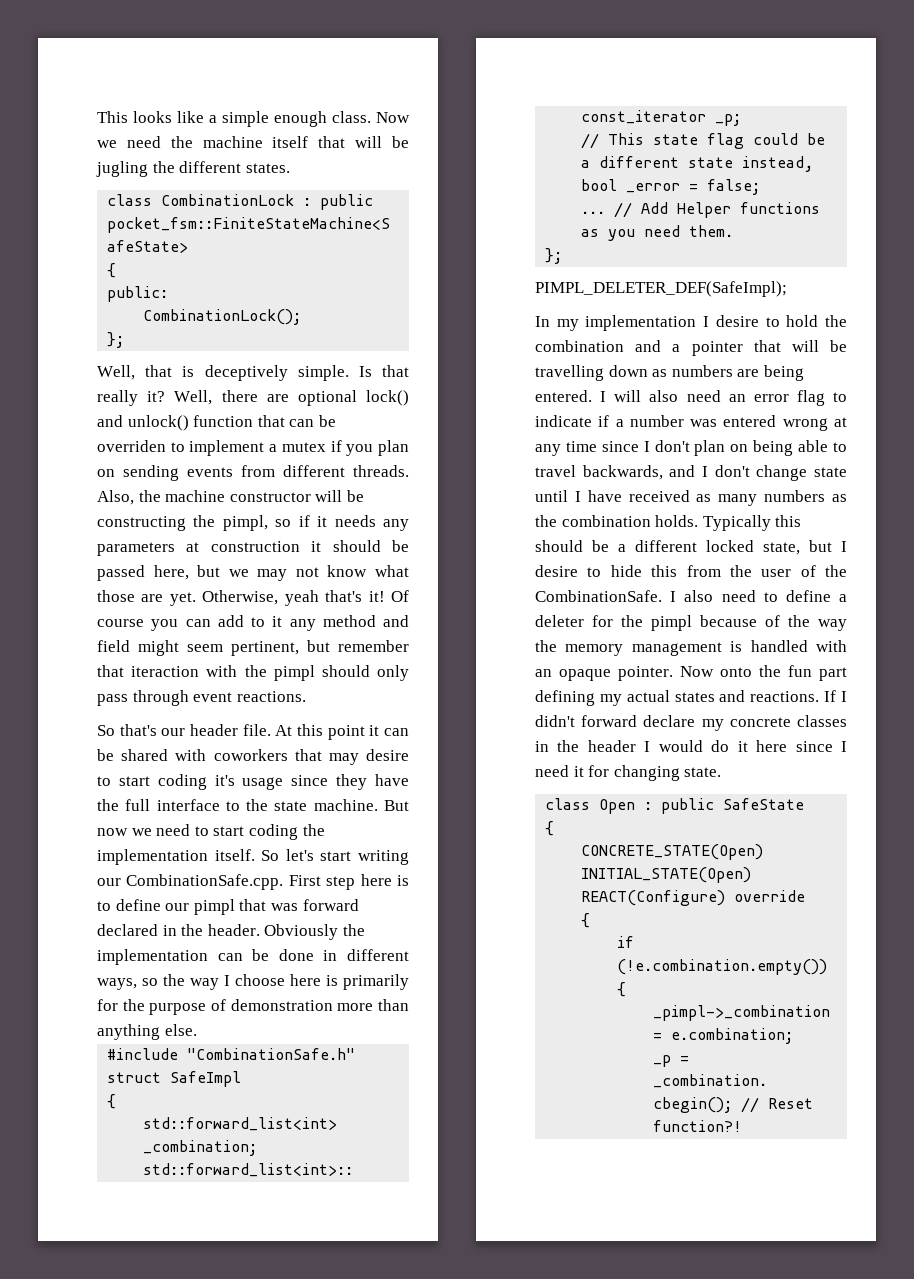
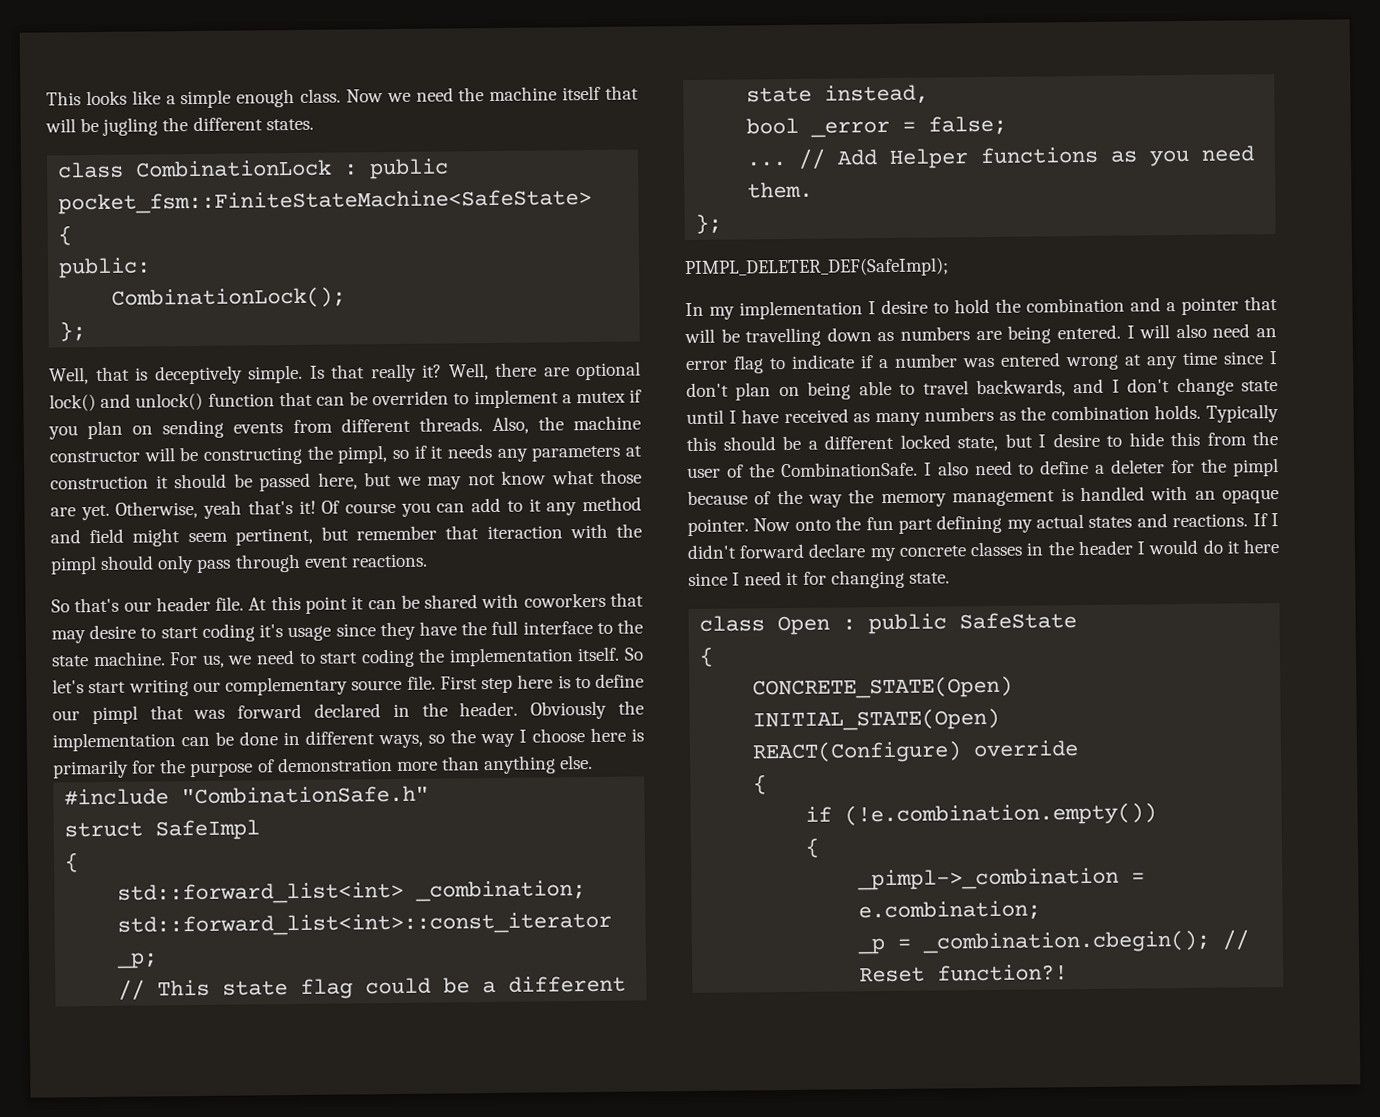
[383,800,409,811] [97,828,128,836] But now -> [169,651,225,668] For us,
[126,874,284,890] CombinationSafe.cpp. -> [225,675,436,696] complementary source file.

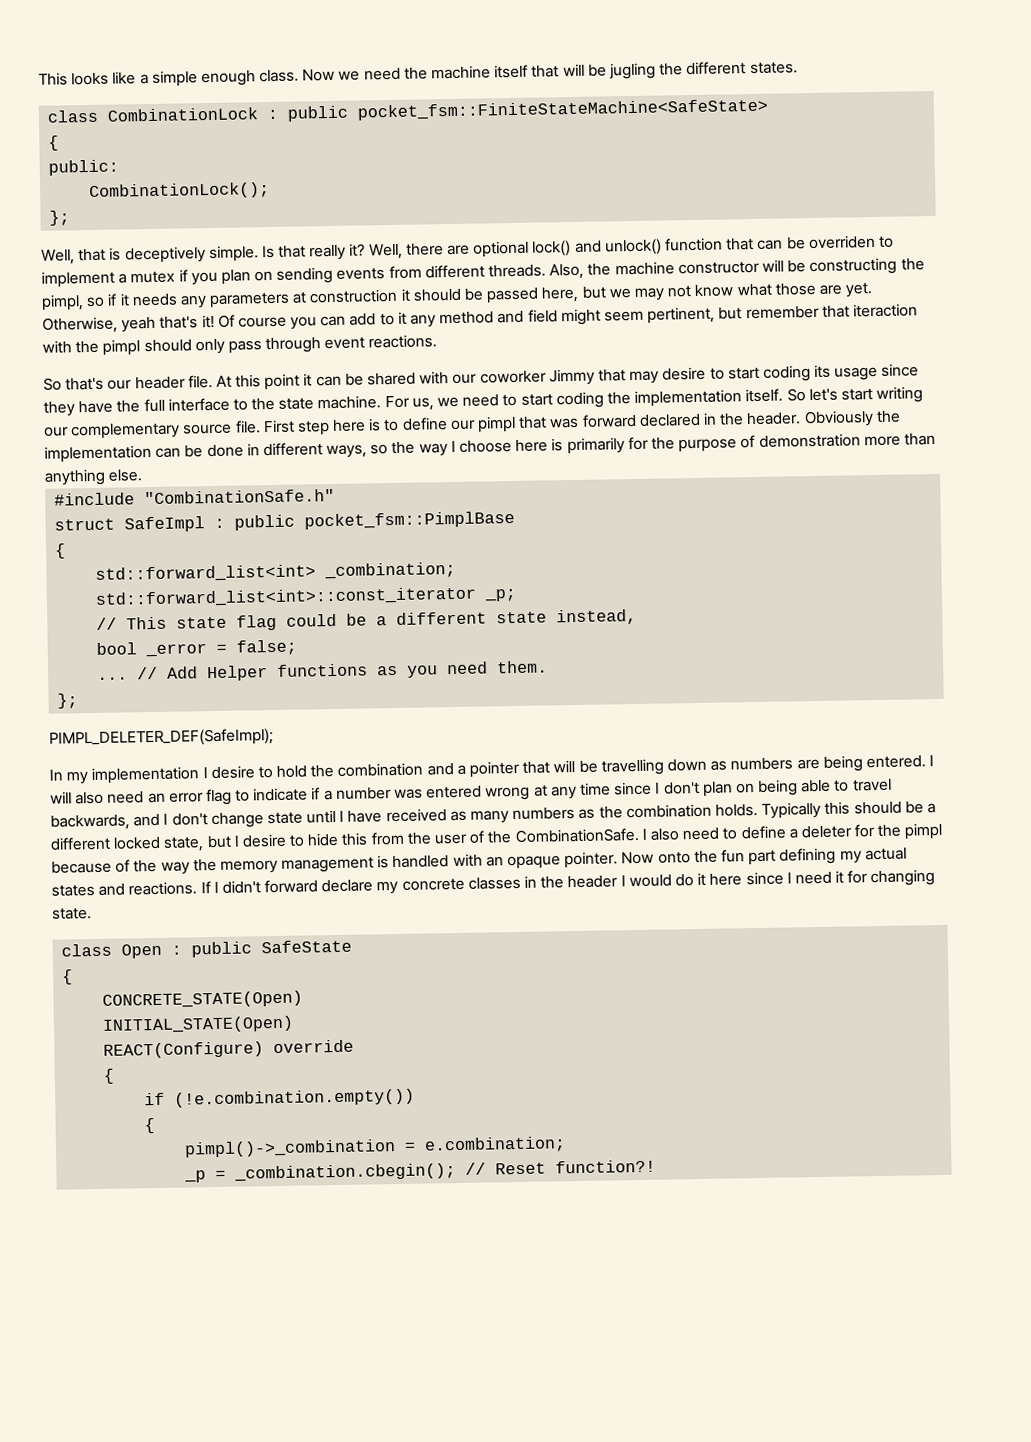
[523,592,606,608] coworkers -> [452,368,595,386] our coworker Jimmy
[259,624,284,638] it's -> [814,364,832,378] its
(261, 830) none -> [214,510,516,531] : public pocket_fsm::PimplBase
[857,867,1120,891] _pimpl->_combination -> [184,1139,397,1158] pimpl()->_combination

